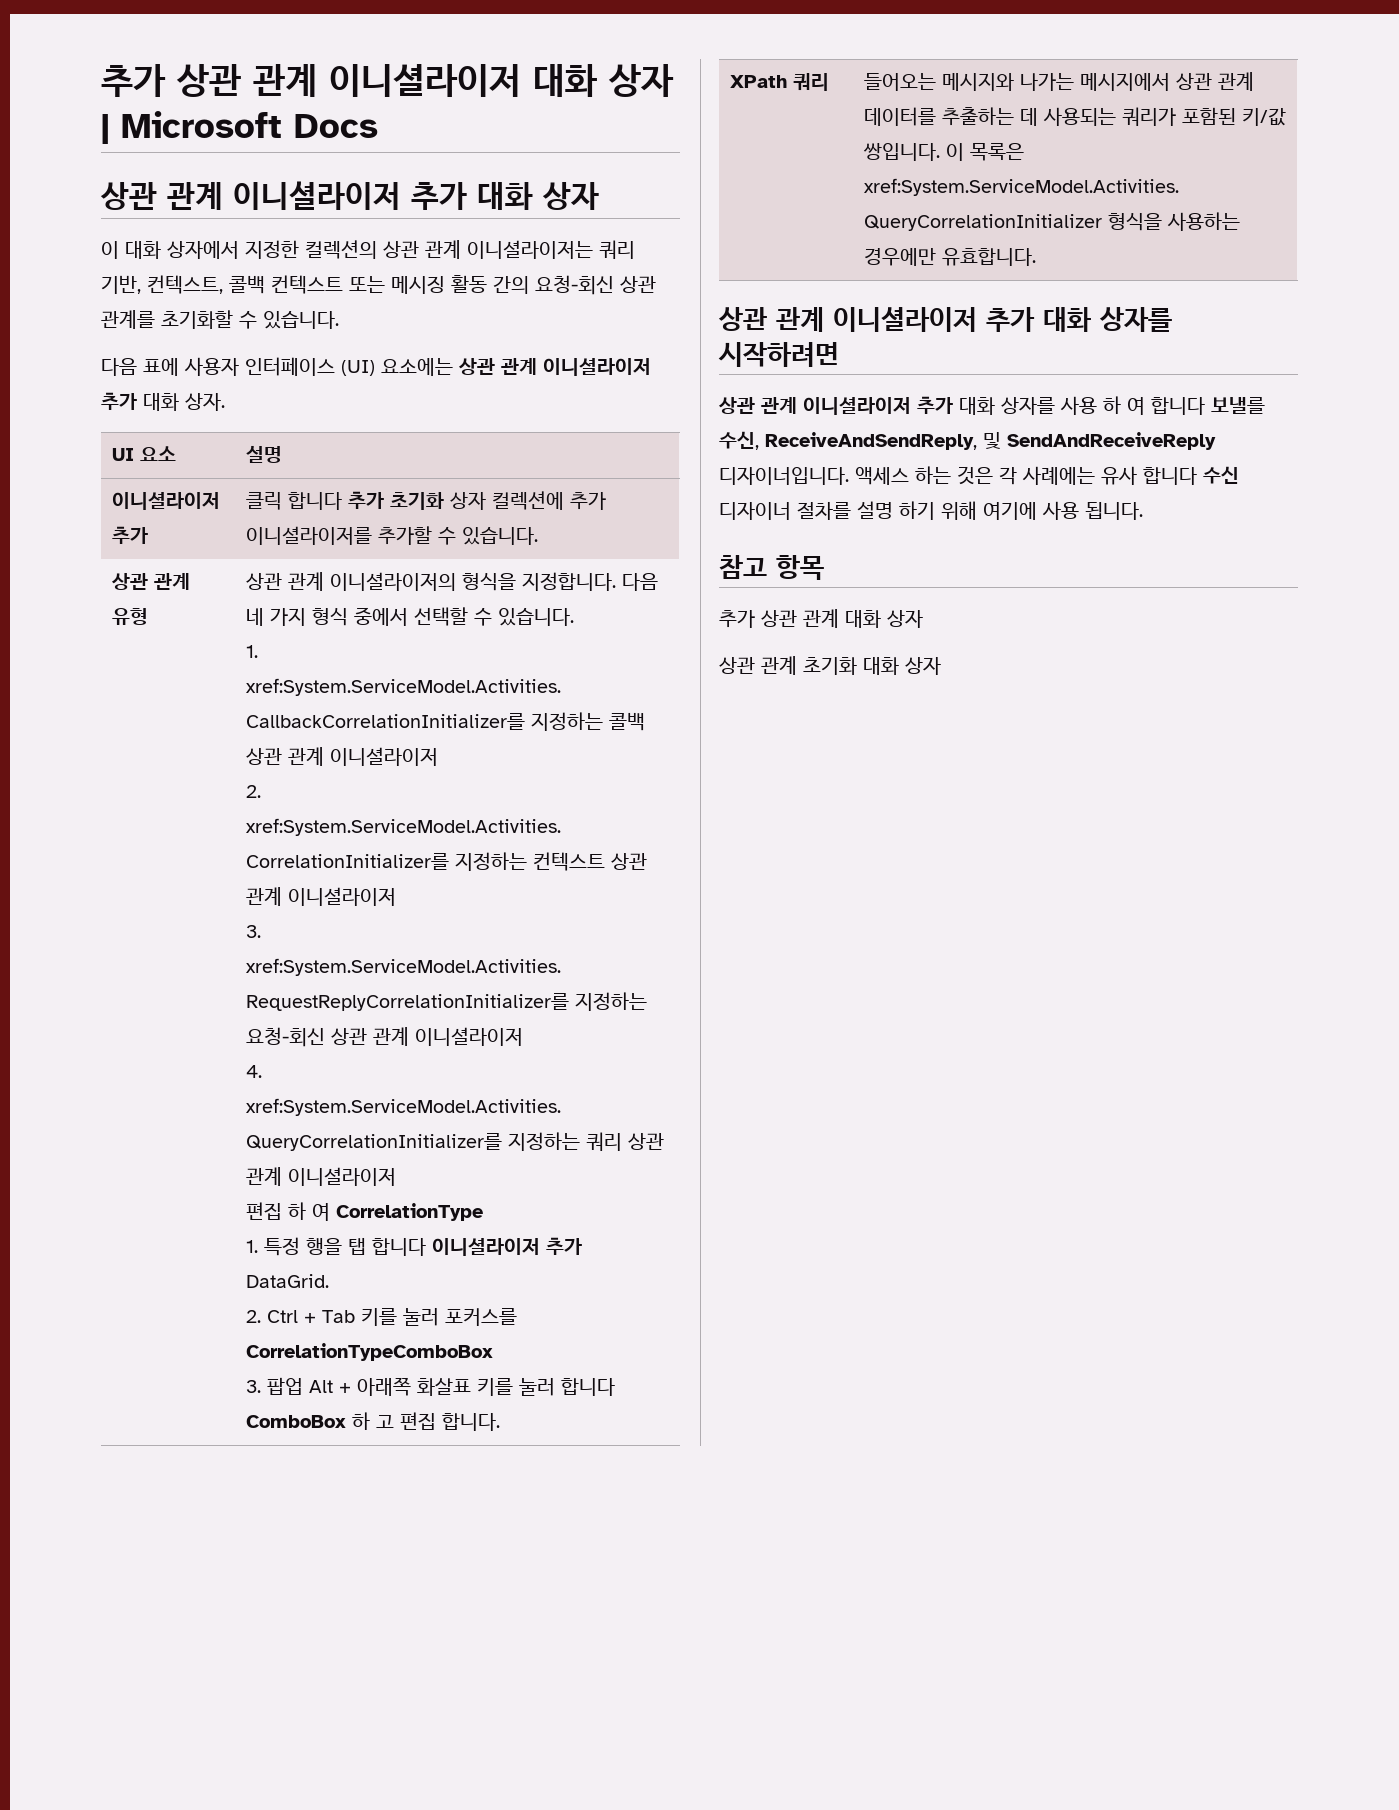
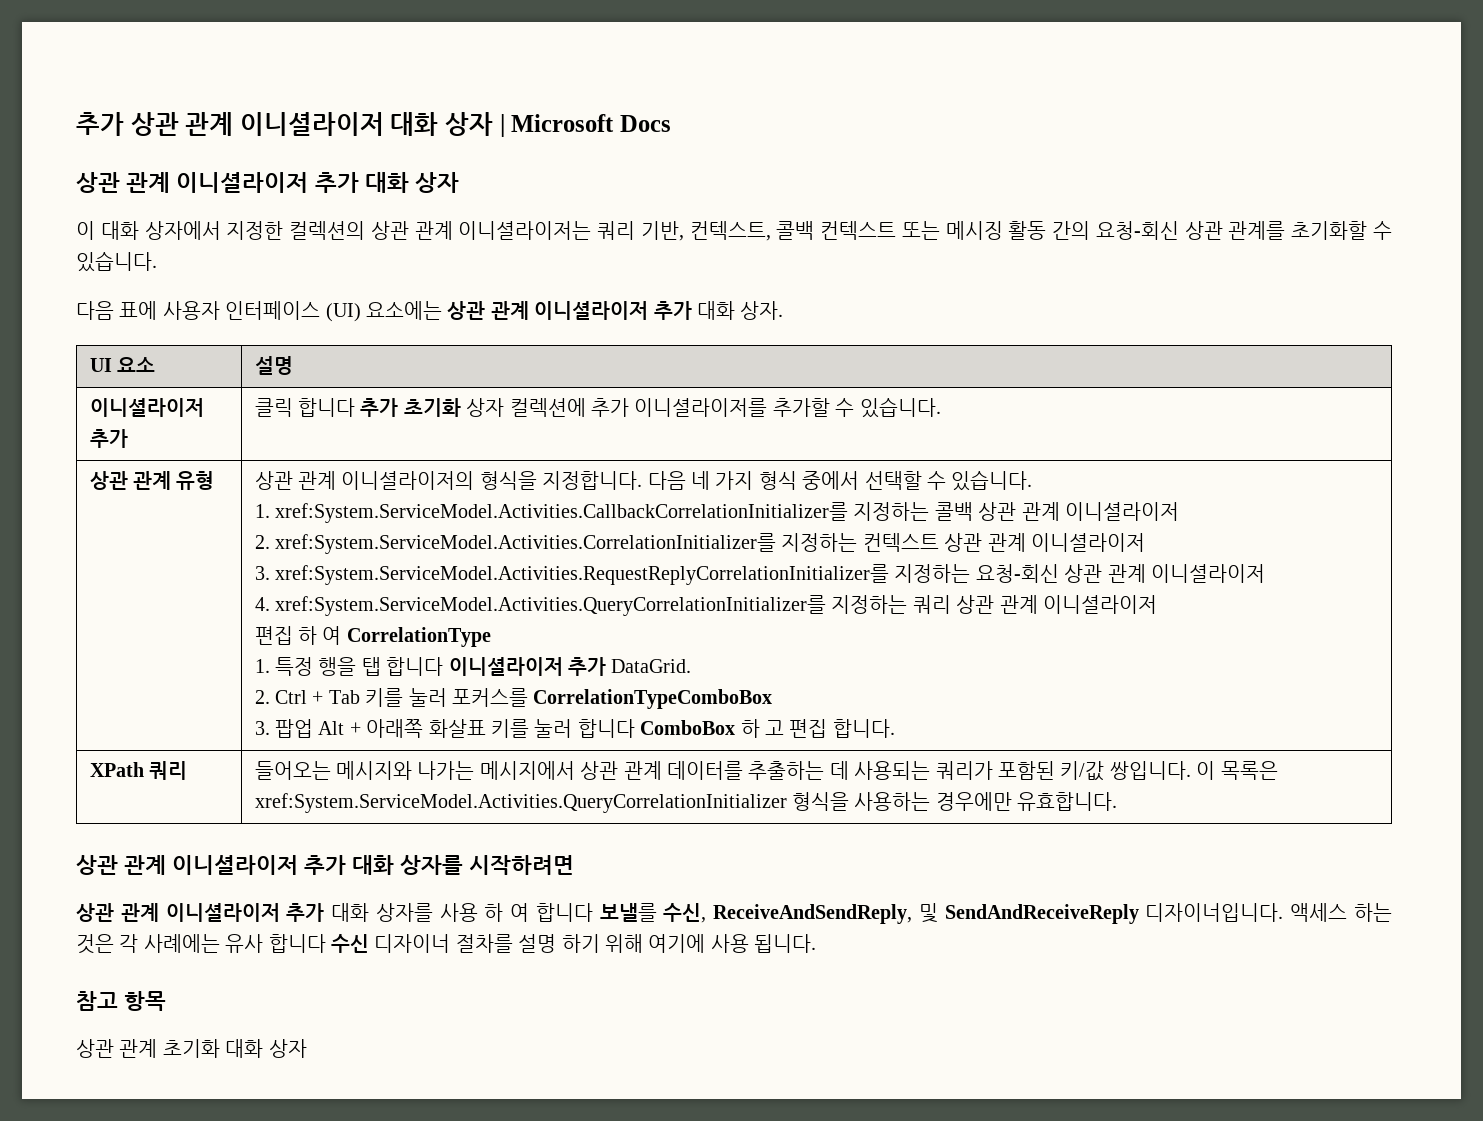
[719,609,923,628] // 추가 상관 관계 대화 상자 -> (166, 1001) none

